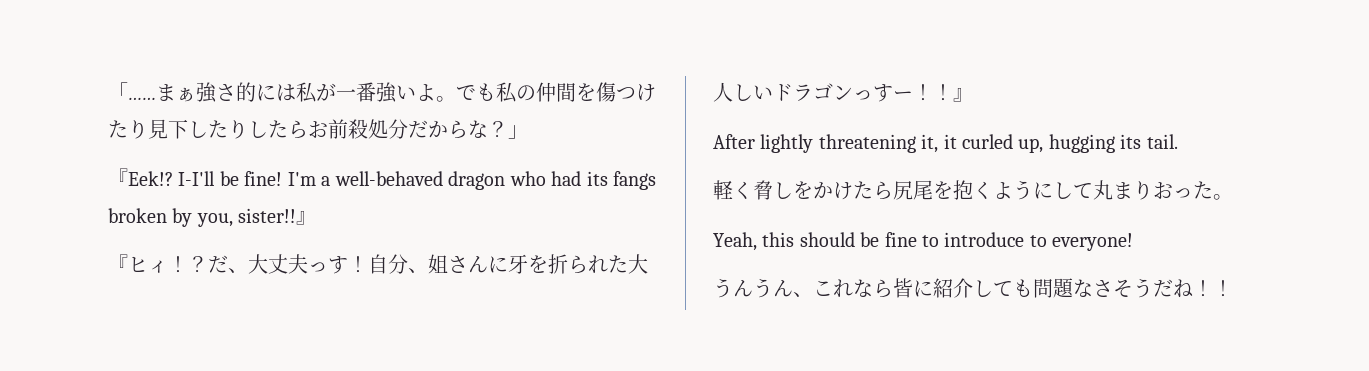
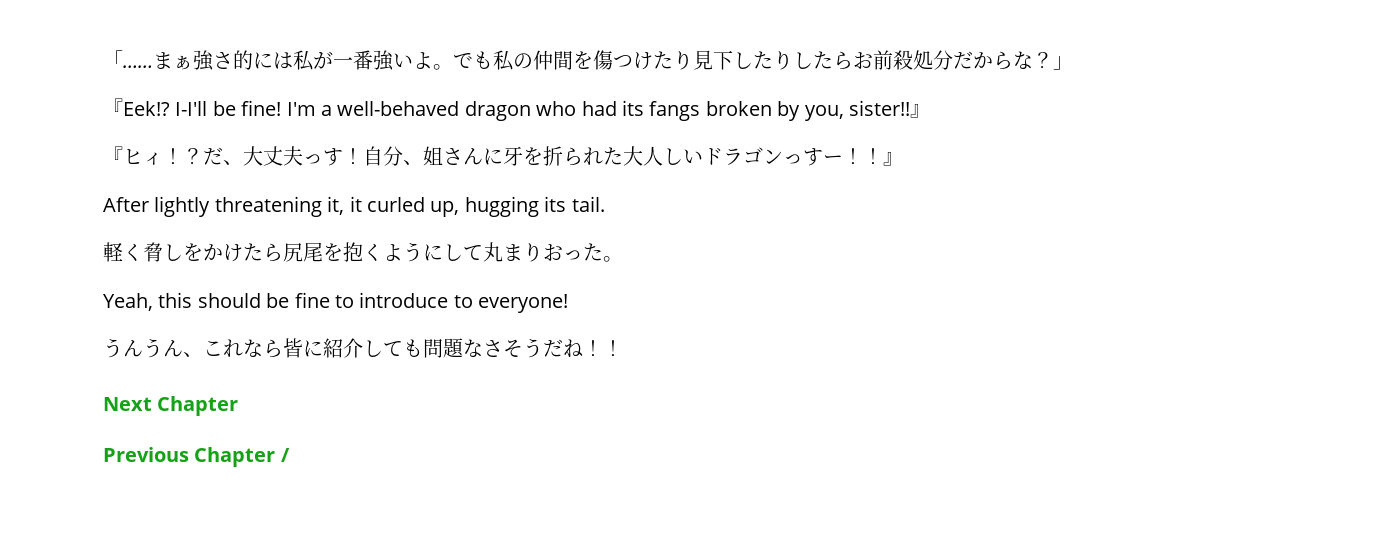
(1233, 288) none -> [103,396,239,416] [103,447,290,467] // Next Chapter // Previous Chapter /

